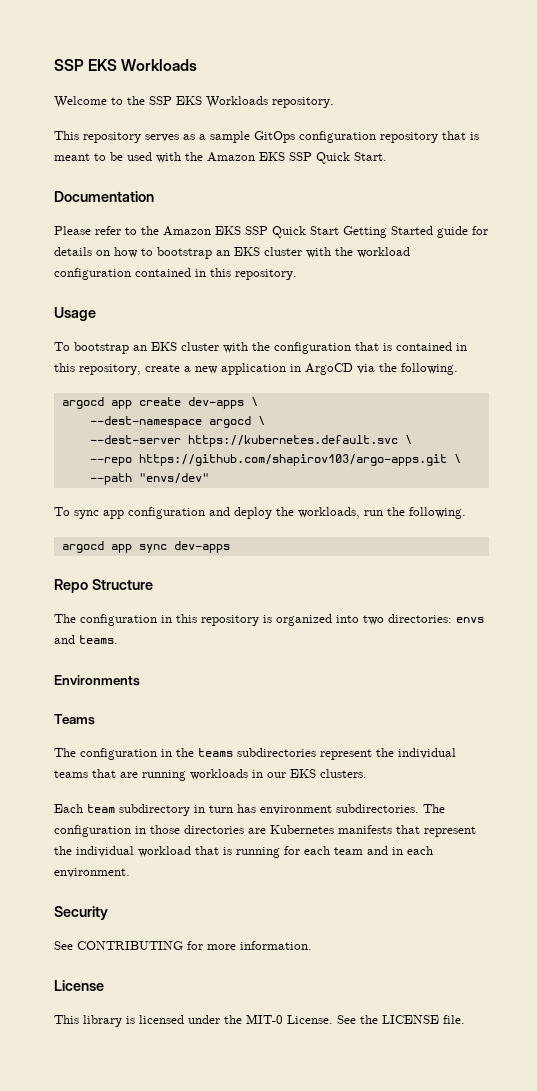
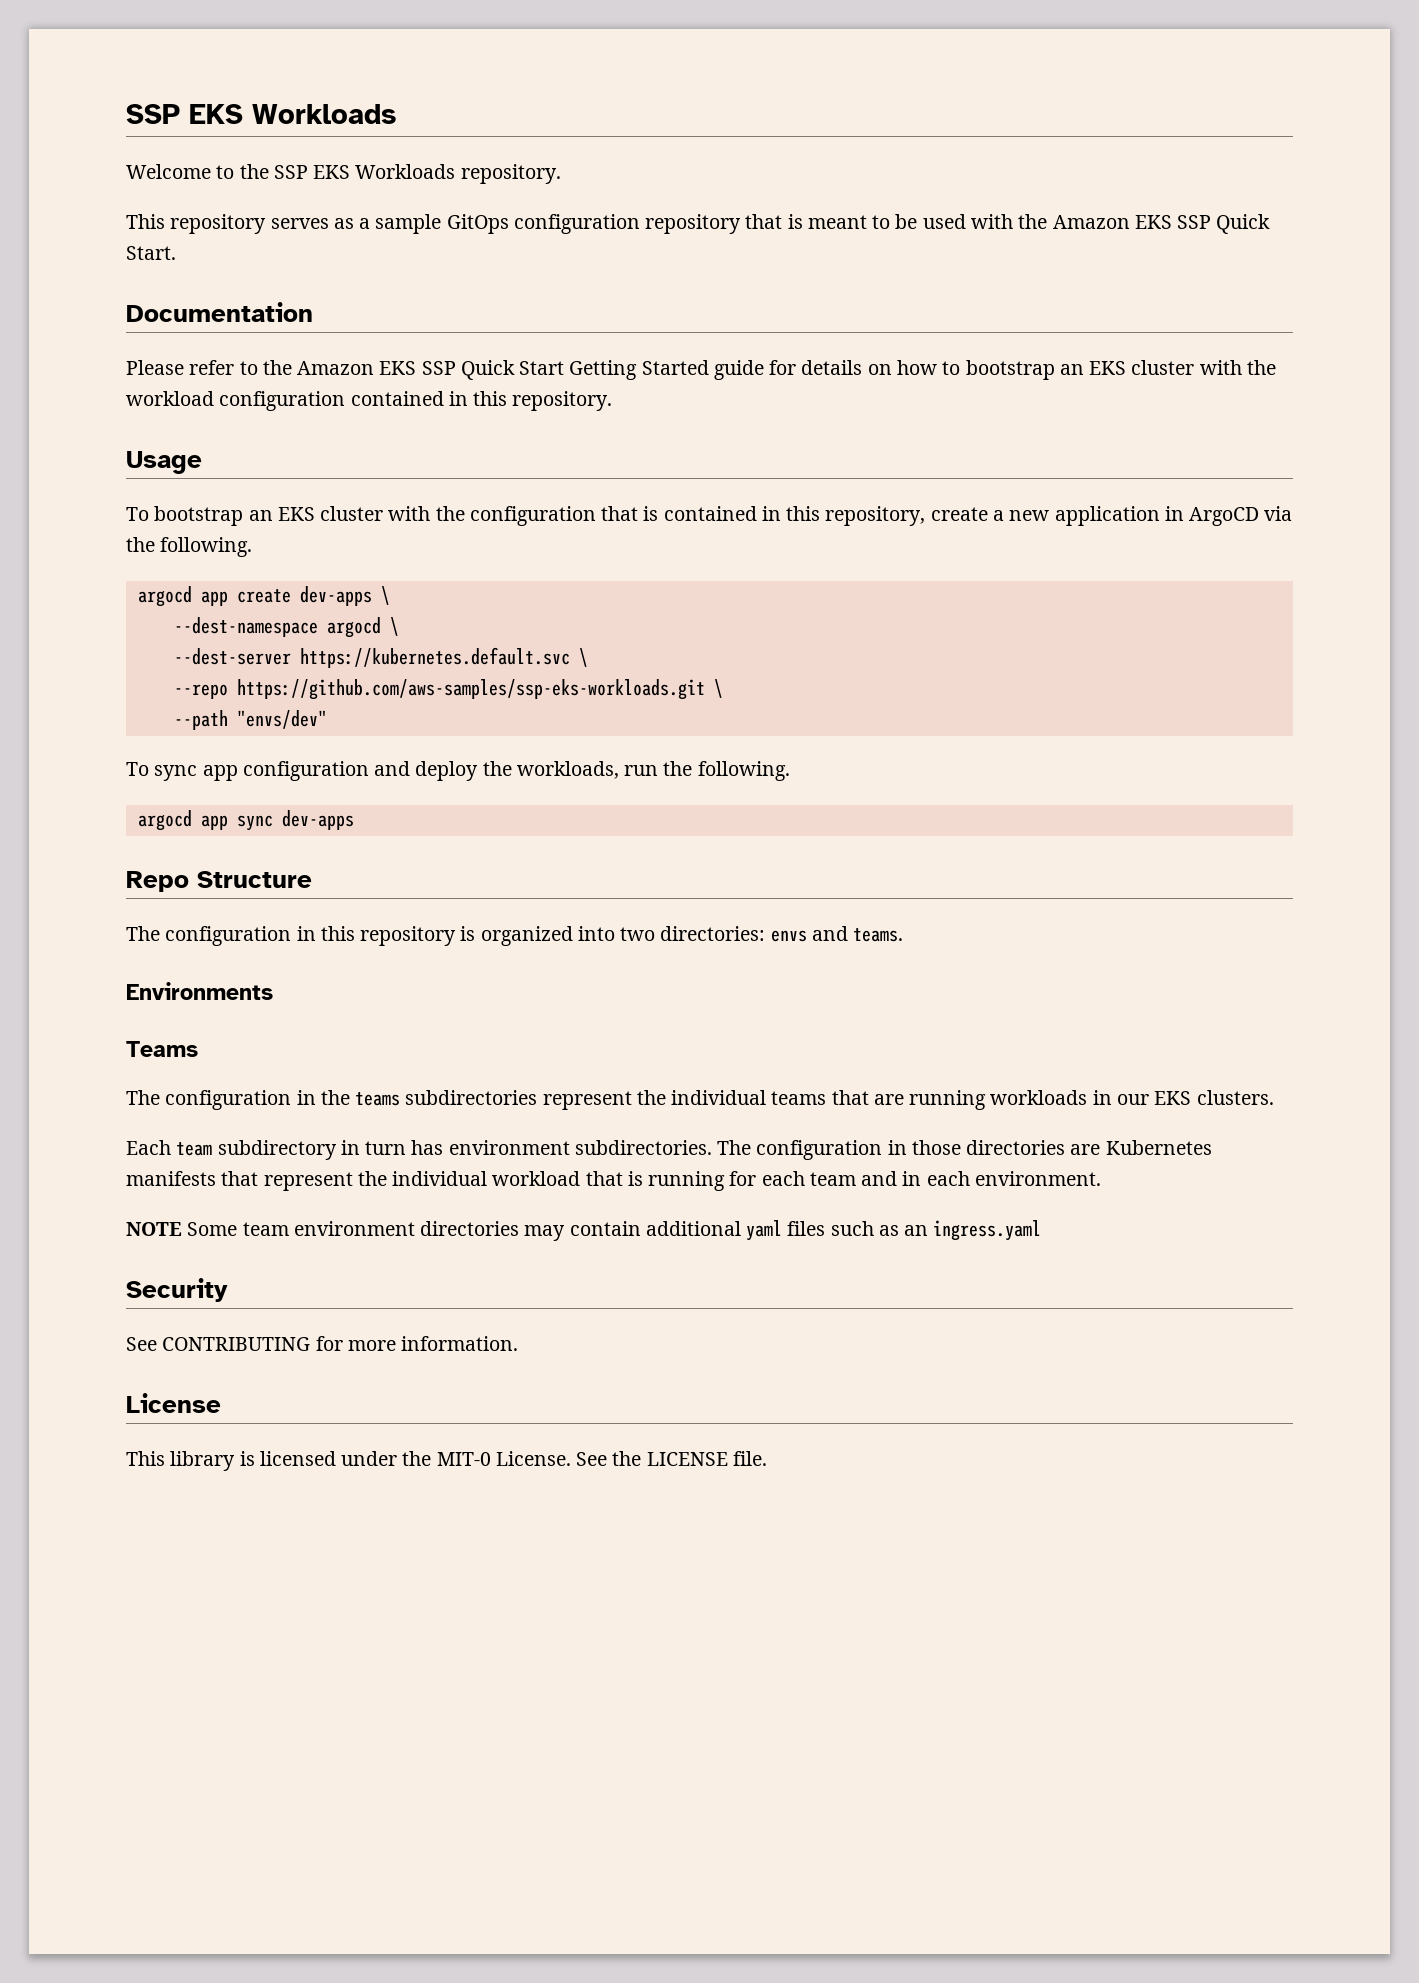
[138,454,447,466] https://github.com/shapirov103/argo-apps.git -> [236,679,705,700] https://github.com/aws-samples/ssp-eks-workloads.git
(130, 873) none -> [126,1220,1042,1241] // NOTE Some team environment directories may contain additional yaml files such as an ingress.yaml

